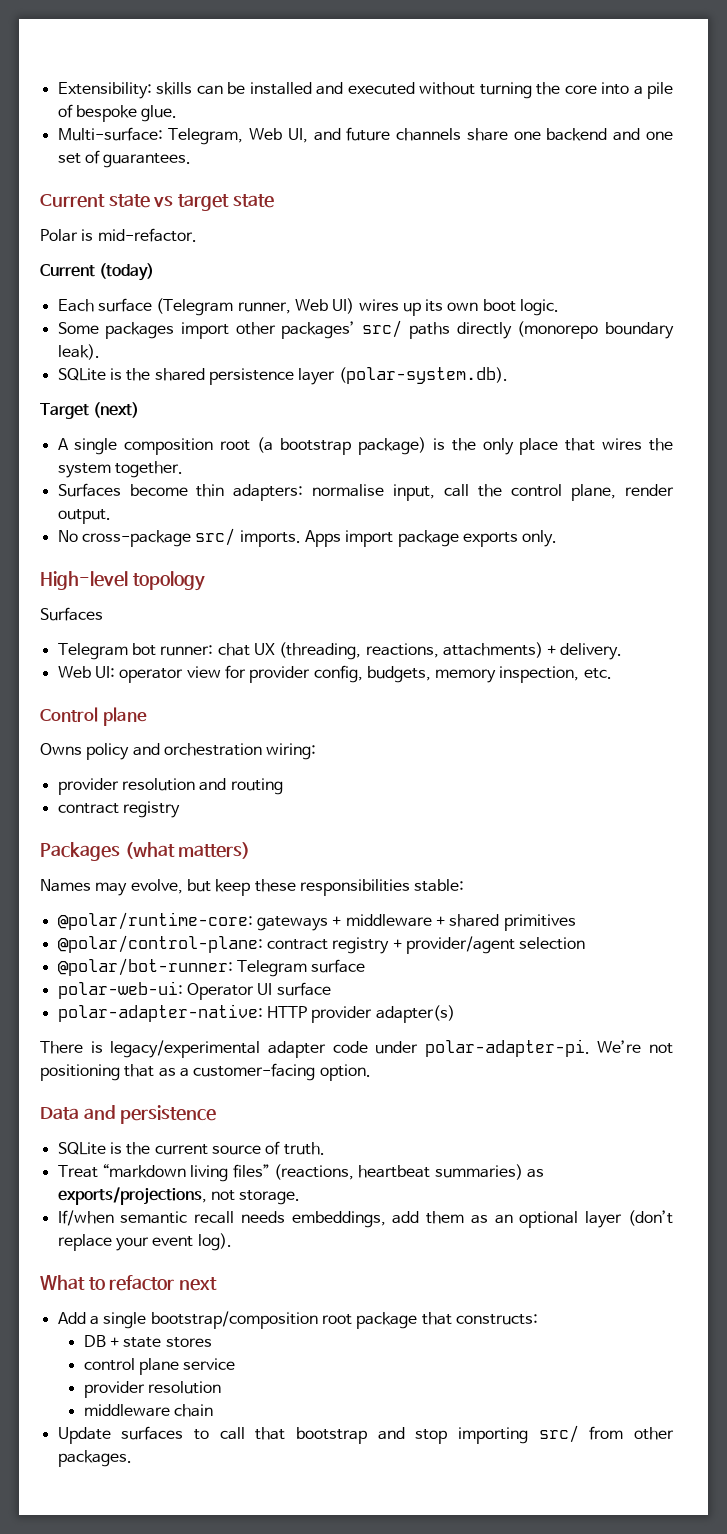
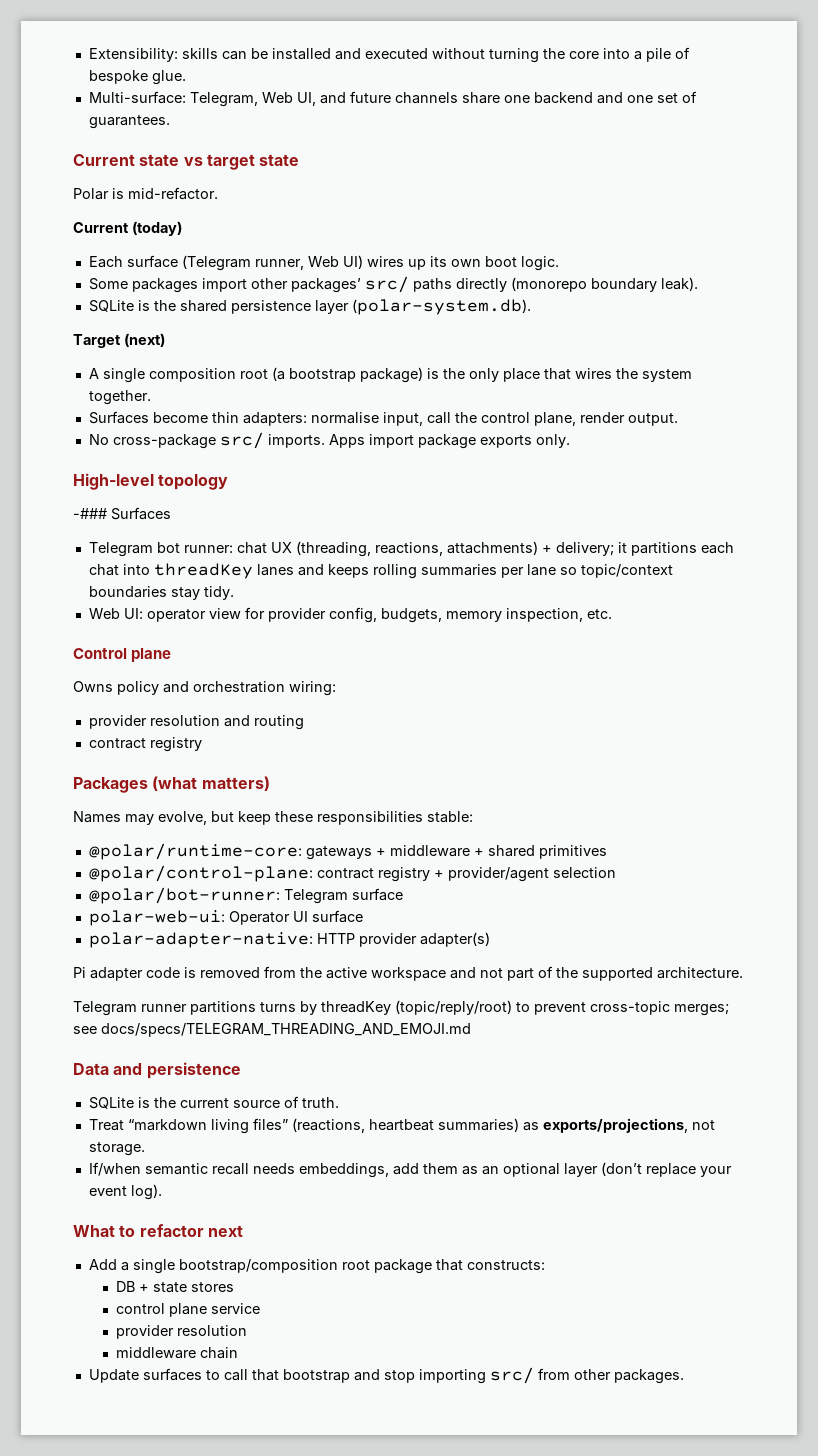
(205, 581) none -> [73,508,107,519] -###
[560,643,623,660] delivery. -> [555,542,734,556] [88,563,673,579] [88,586,234,600] delivery; it partitions each chat into threadKey lanes and keeps rolling summaries per lane so topic/context boundaries stay tidy.
[40,1039,673,1058] [40,1063,371,1081] There is legacy/experimental adapter code under polar-adapter-pi. We’re not positioning that as a customer-facing option. -> [73,966,743,981] [73,1000,729,1016] [73,1023,471,1037] Pi adapter code is removed from the active workspace and not part of the supported architecture. // Telegram runner partitions turns by threadKey (topic/reply/root) to prevent cross-topic merges; see docs/specs/TELEGRAM_THREADING_AND_EMOJI.md

